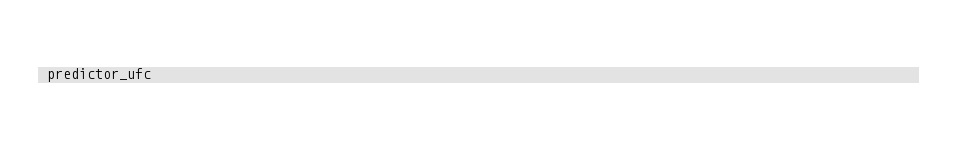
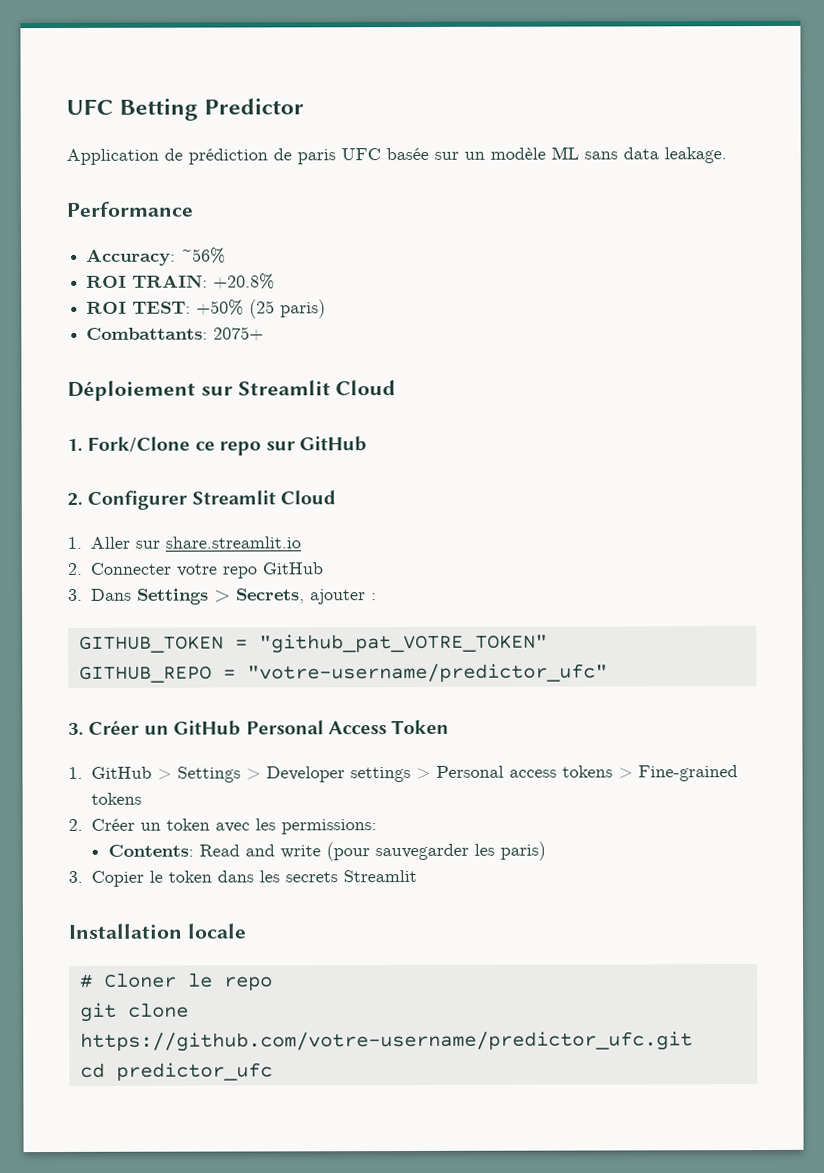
(47, 75) none -> [66,98,304,121] [66,146,727,165] [66,201,193,217] [86,247,227,266] [86,273,276,290] [86,299,327,319] [86,326,265,341] [67,380,397,401] [67,436,367,456] [67,490,337,510] [67,536,301,549] [67,562,323,579] [68,588,377,605] [78,633,548,654] [78,663,608,683] [68,719,450,736] [68,765,738,783] [90,792,142,805] [68,818,377,835] [108,841,547,862] [68,869,417,887] [68,923,246,939] [79,972,273,991] [79,1002,189,1022] [79,1031,693,1052] [79,1062,105,1078] UFC Betting Predictor // Application de prédiction de paris UFC basée sur un modèle ML sans data leakage. // Performance // Accuracy: ~56% // ROI TRAIN: +20.8% // ROI TEST: +50% (25 paris) // Combattants: 2075+ // Déploiement sur Streamlit Cloud // 1. Fork/Clone ce repo sur GitHub // 2. Configurer Streamlit Cloud // 1. Aller sur share.streamlit.io // 2. Connecter votre repo GitHub // 3. Dans Settings > Secrets, ajouter : // GITHUB_TOKEN = "github_pat_VOTRE_TOKEN" // GITHUB_REPO = "votre-username/predictor_ufc" // 3. Créer un GitHub Personal Access Token // 1. GitHub > Settings > Developer settings > Personal access tokens > Fine-grained tokens // 2. Créer un token avec les permissions: // Contents: Read and write (pour sauvegarder les paris) // 3. Copier le token dans les secrets Streamlit // Installation locale // # Cloner le repo // git clone https://github.com/votre-username/predictor_ufc.git // cd

